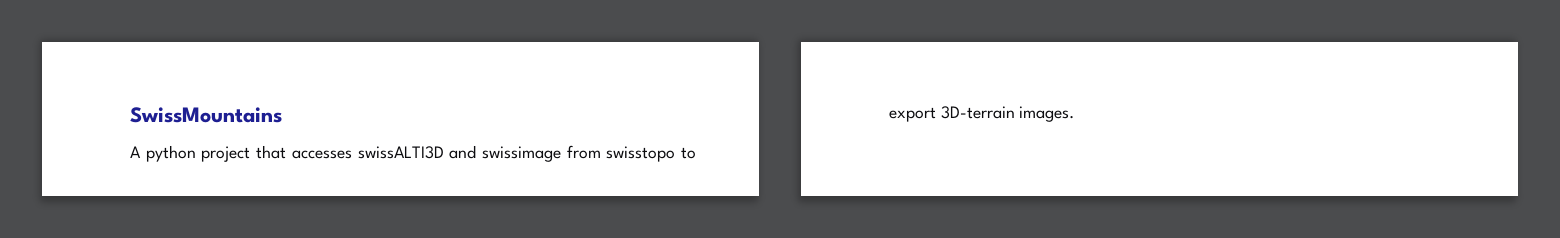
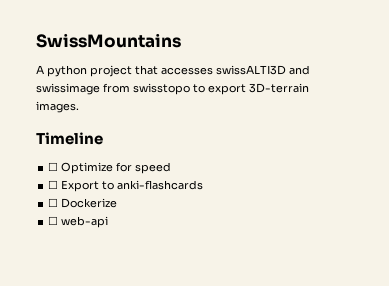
(1075, 114) none -> [36,132,103,145] [48,162,172,174] [48,180,204,192] [48,198,118,208] [48,216,109,228] // Timeline // ☐ Optimize for speed // ☐ Export to anki-flashcards // ☐ Dockerize // ☐ web-api

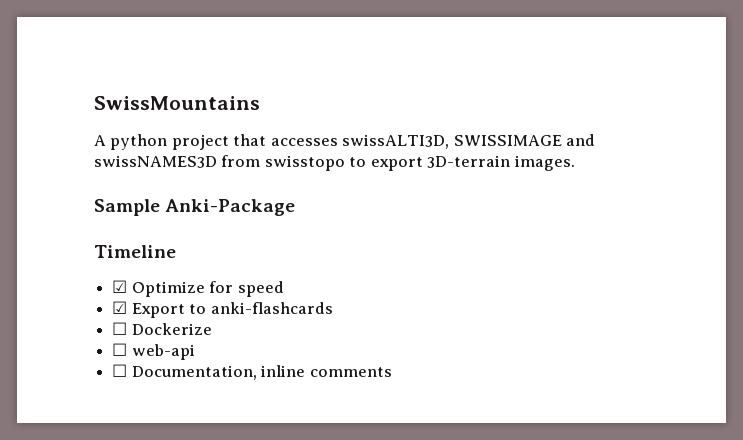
[216,65,310,75] [36,83,100,95] swissALTI3D and swissimage -> [342,134,596,149] [94,155,217,168] swissALTI3D, SWISSIMAGE and swissNAMES3D
(79, 107) none -> [94,199,296,216] // Sample Anki-Package
[48,162,59,171] ☐ -> [112,280,128,293] ☑
[48,180,59,189] ☐ -> [112,301,128,314] ☑
(109, 222) none -> [112,364,392,380] // ☐ Documentation, inline comments

